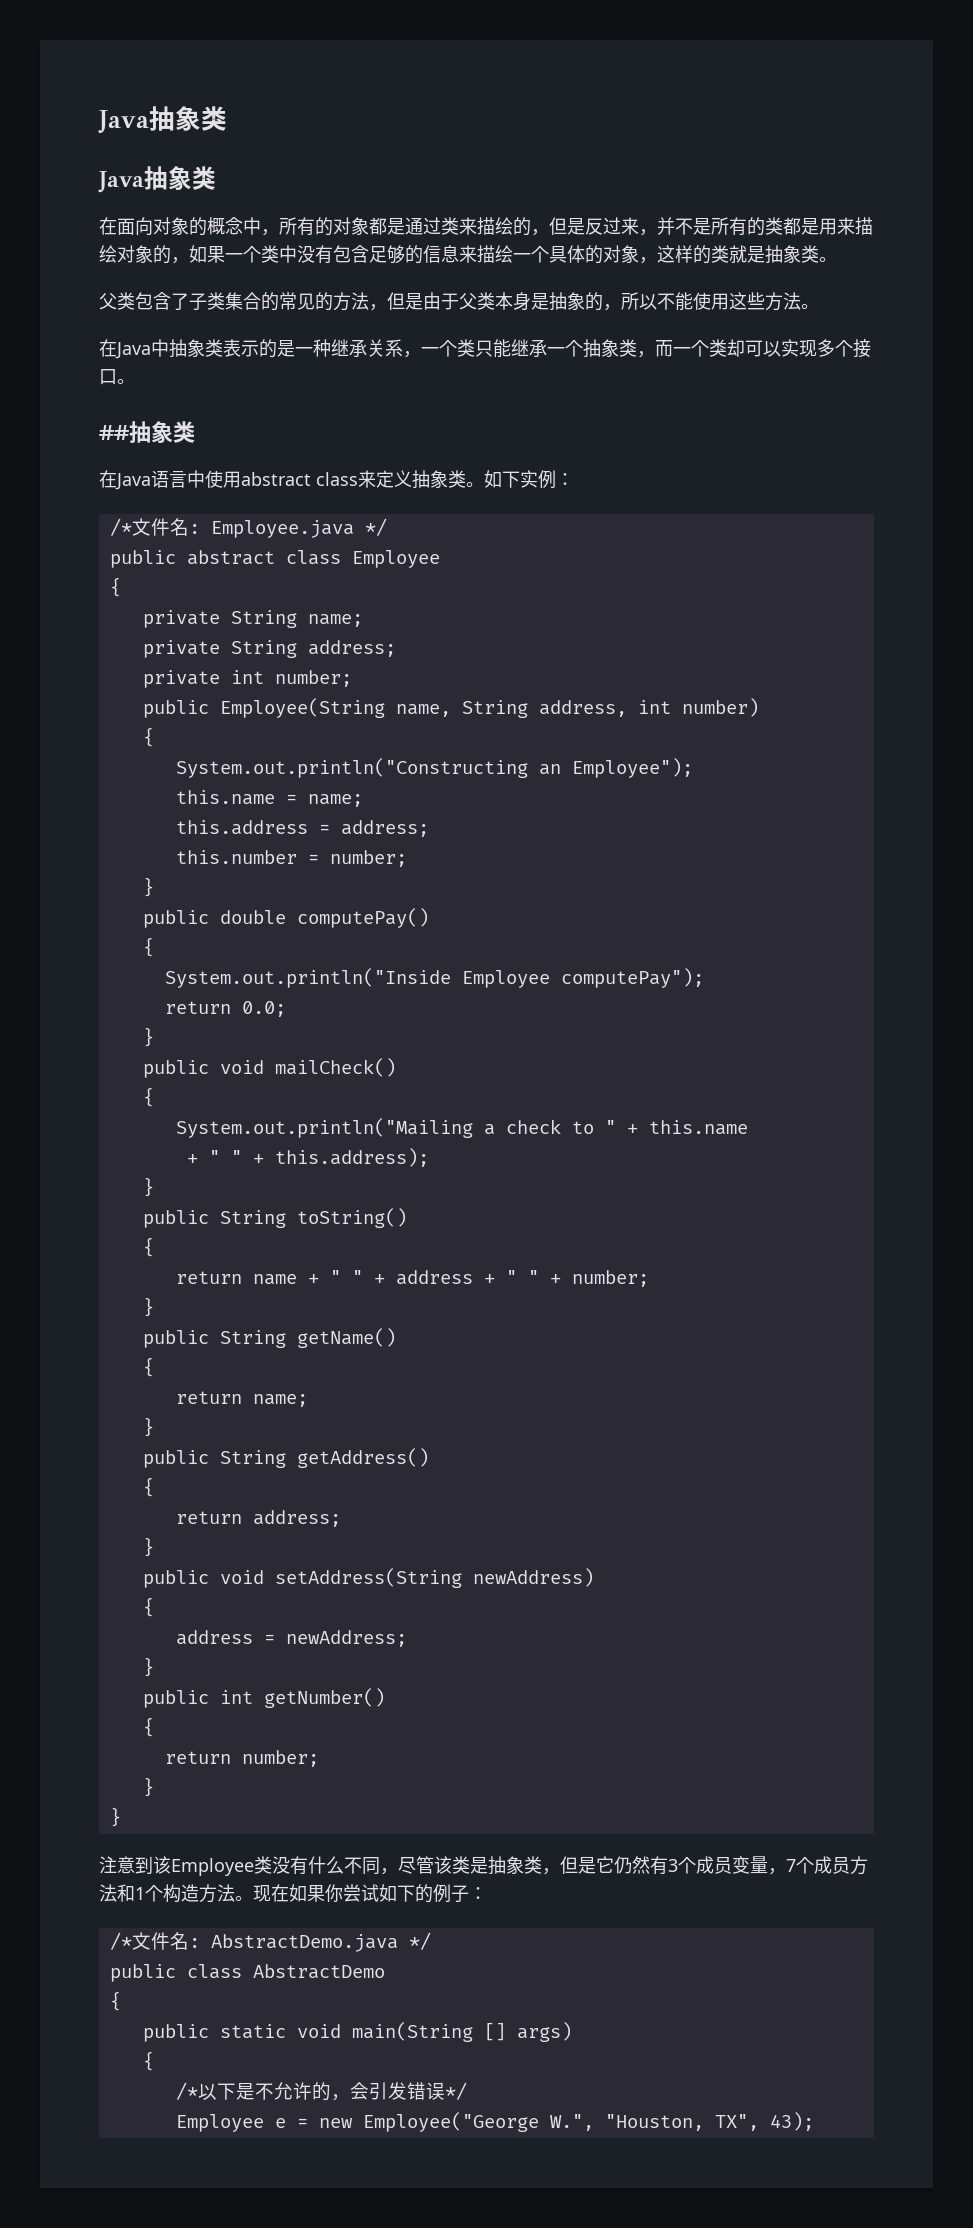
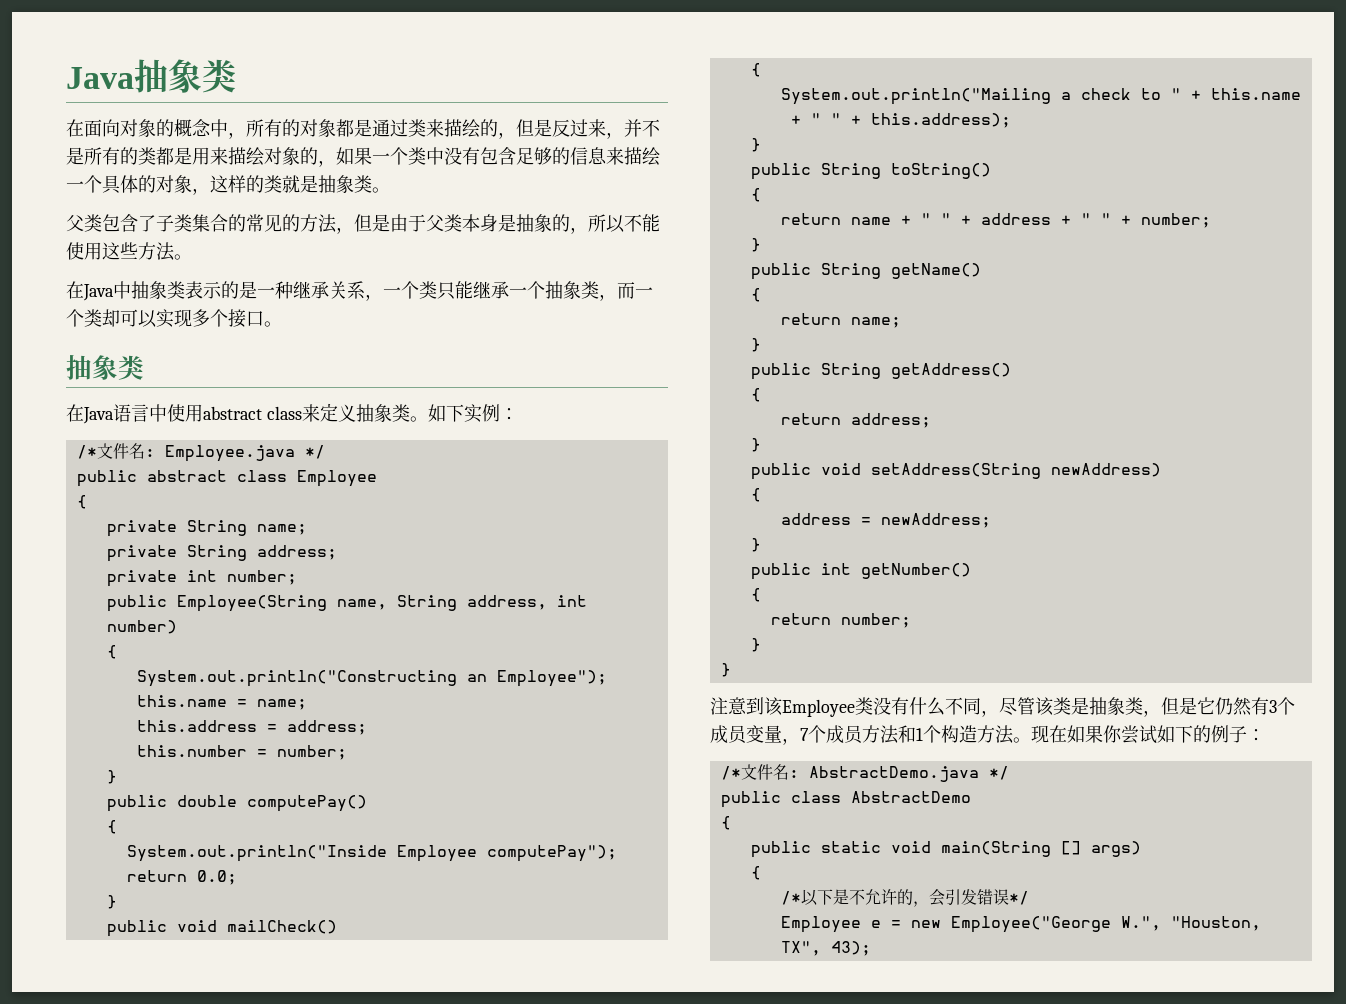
[98,106,227,134] [98,166,216,193] Java抽象类 // Java抽象类 -> [66,59,236,93] Java抽象类
[99,425,129,440] ## -> (282, 324) none

